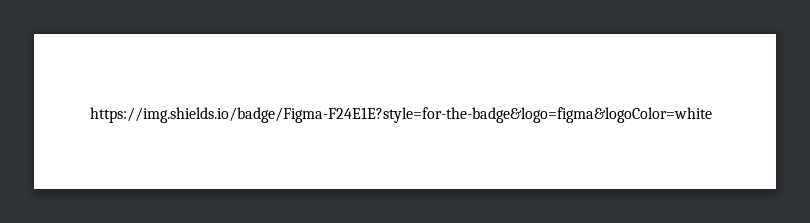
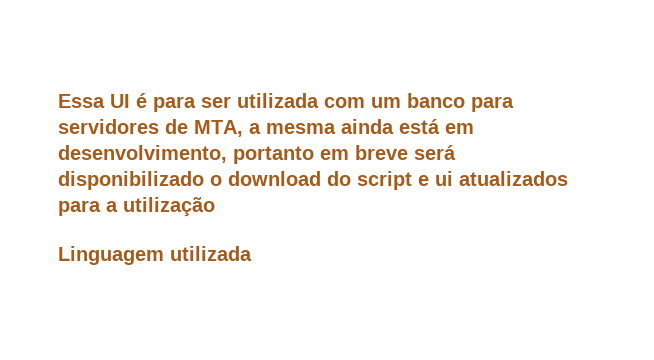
[90,107,712,123] https://img.shields.io/badge/Figma-F24E1E?style=for-the-badge&logo=figma&logoColor=white -> [58,93,514,112] [58,119,474,137] [58,145,456,164] [58,171,568,190] [58,197,215,217] [58,246,252,265] Essa UI é para ser utilizada com um banco para servidores de MTA, a mesma ainda está em desenvolvimento, portanto em breve será disponibilizado o download do script e ui atualizados para a utilização // Linguagem utilizada

